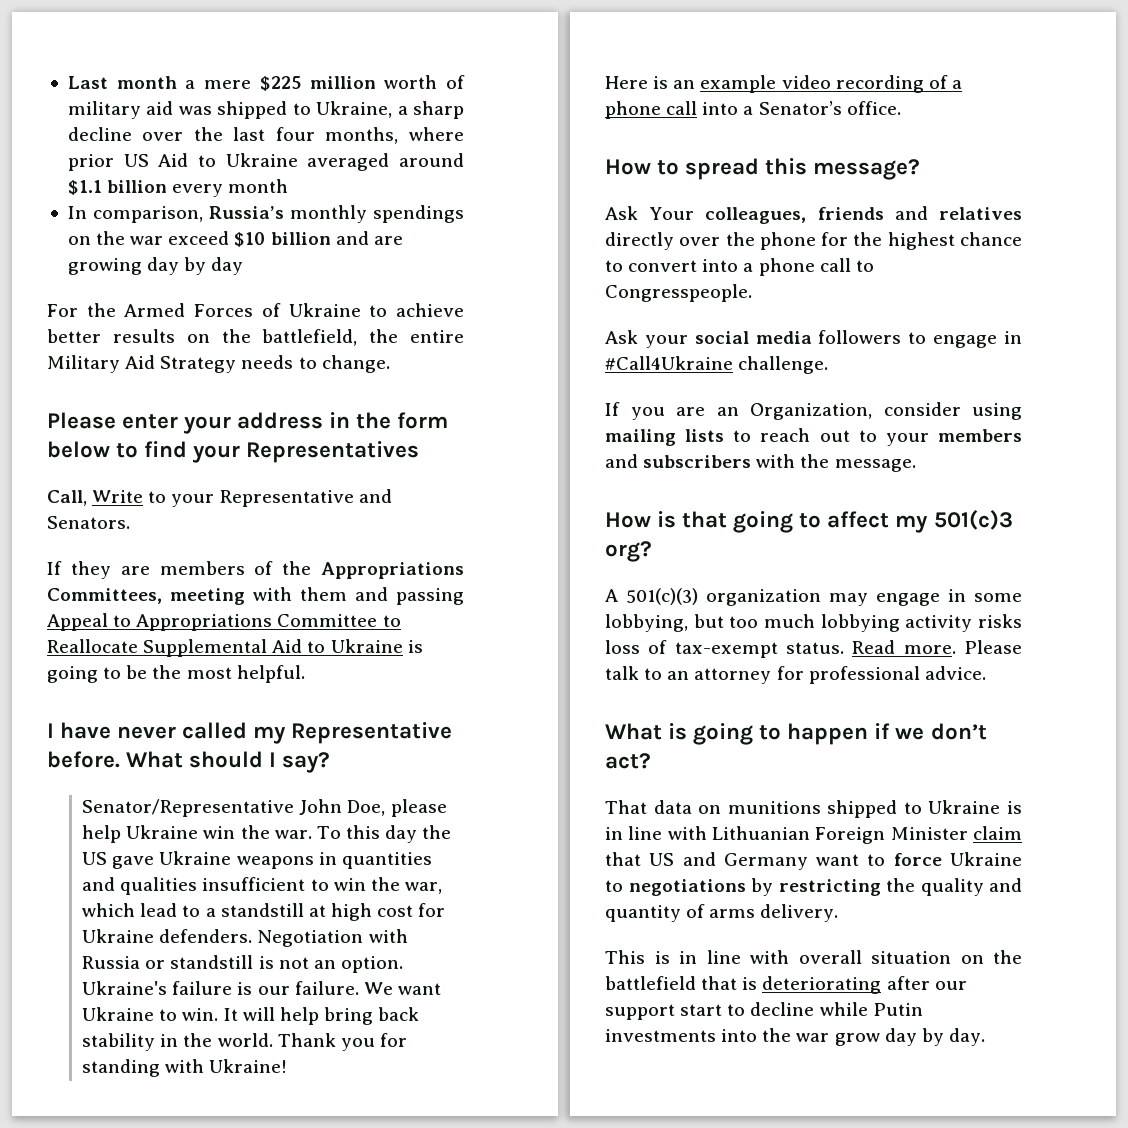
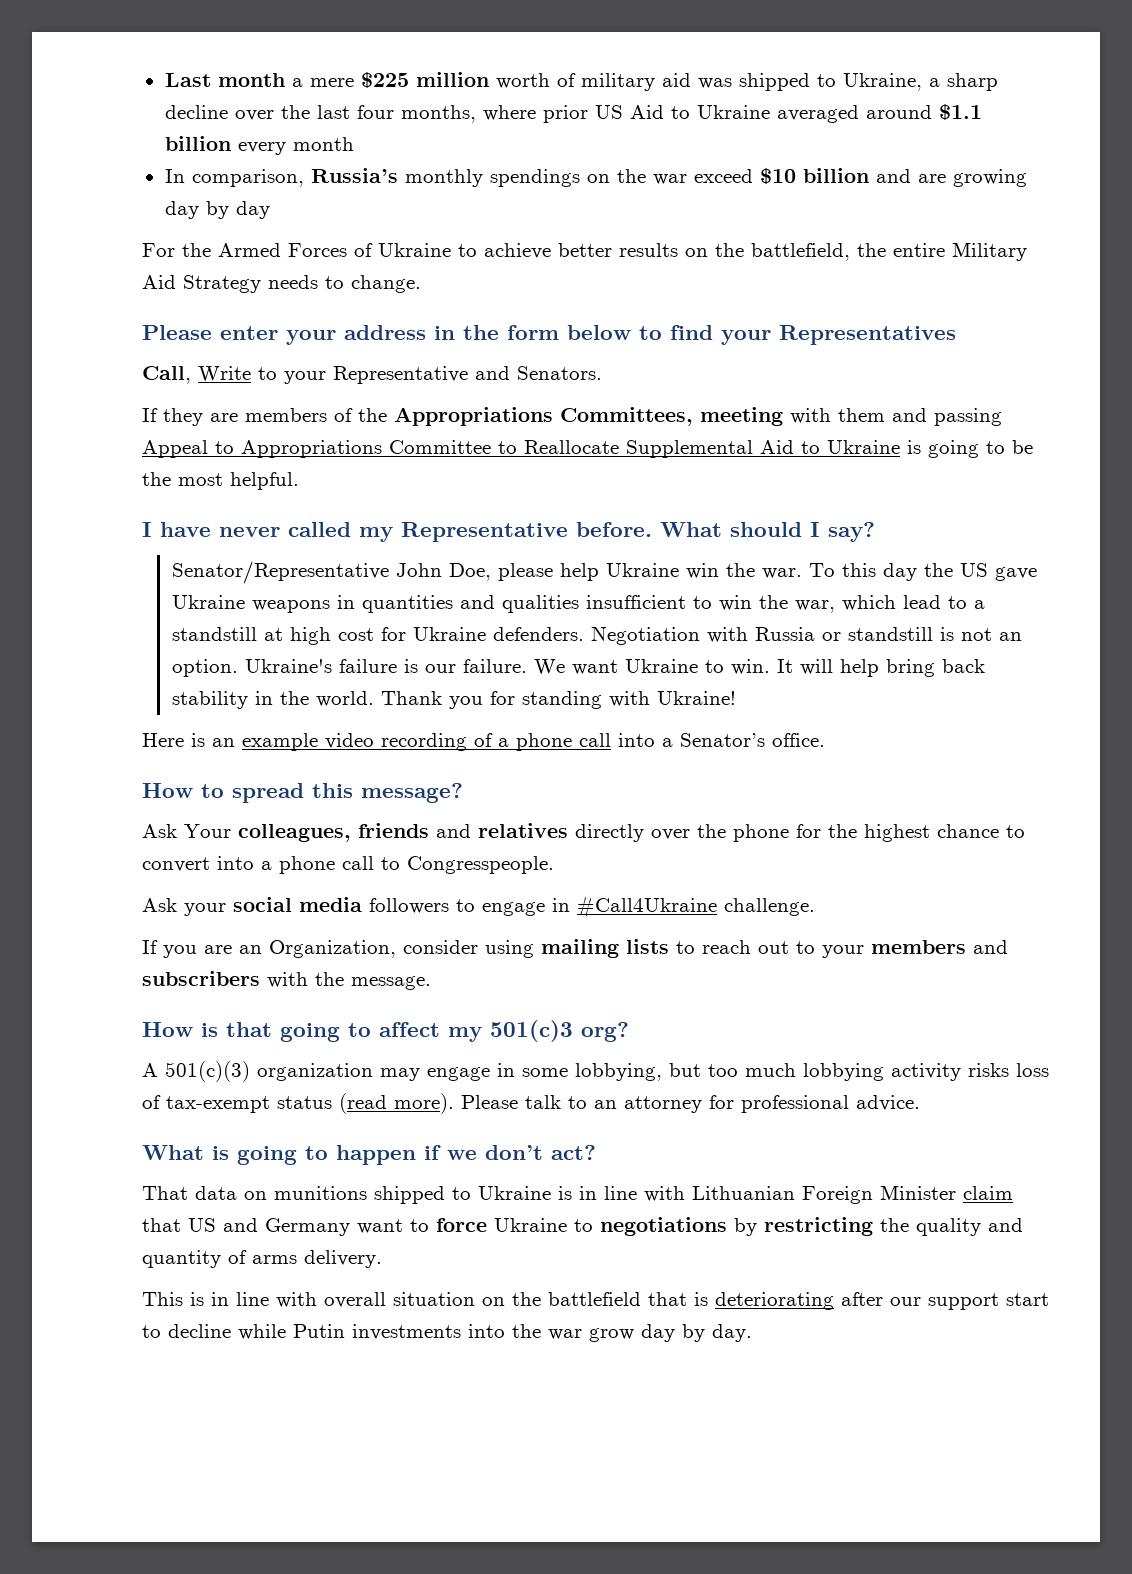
[786,640,956,654] status. Read more. -> [277,1093,454,1114] status (read more).

